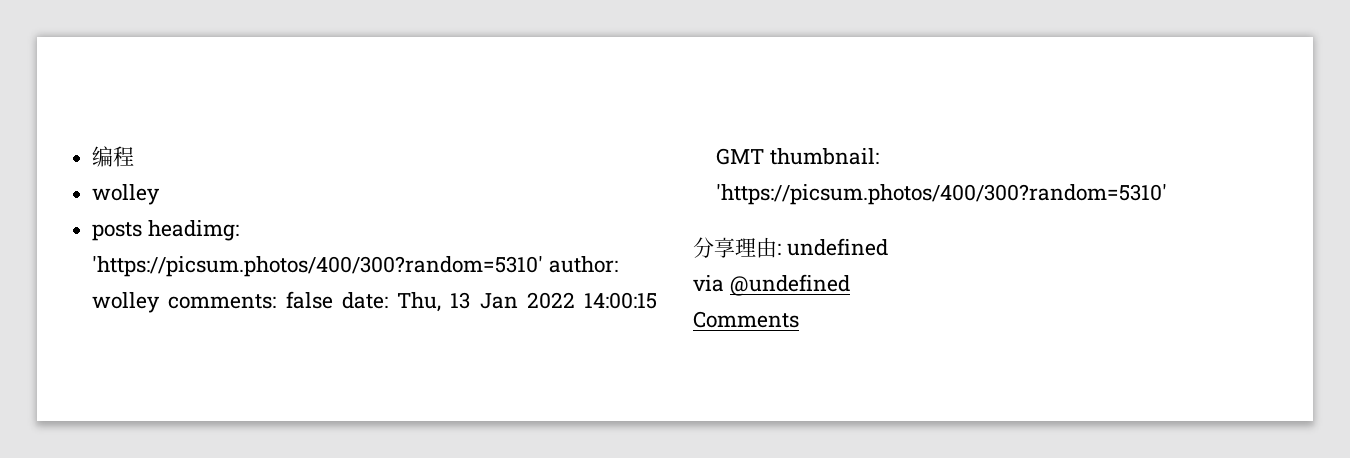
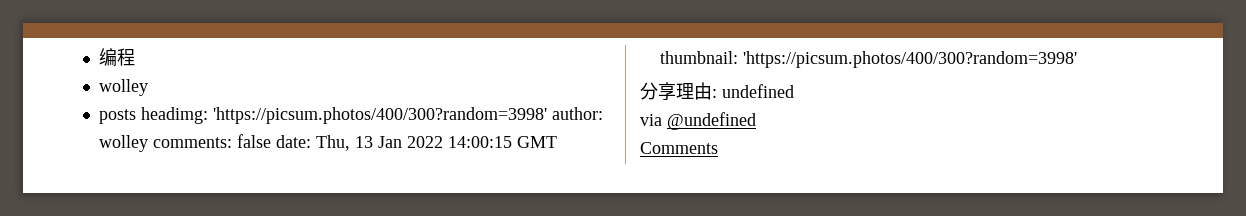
[92,256,544,277] 'https://picsum.photos/400/300?random=5310' -> [212,107,547,124] 'https://picsum.photos/400/300?random=3998'
[716,184,1168,205] 'https://picsum.photos/400/300?random=5310' -> [742,51,1077,68] 'https://picsum.photos/400/300?random=3998'

